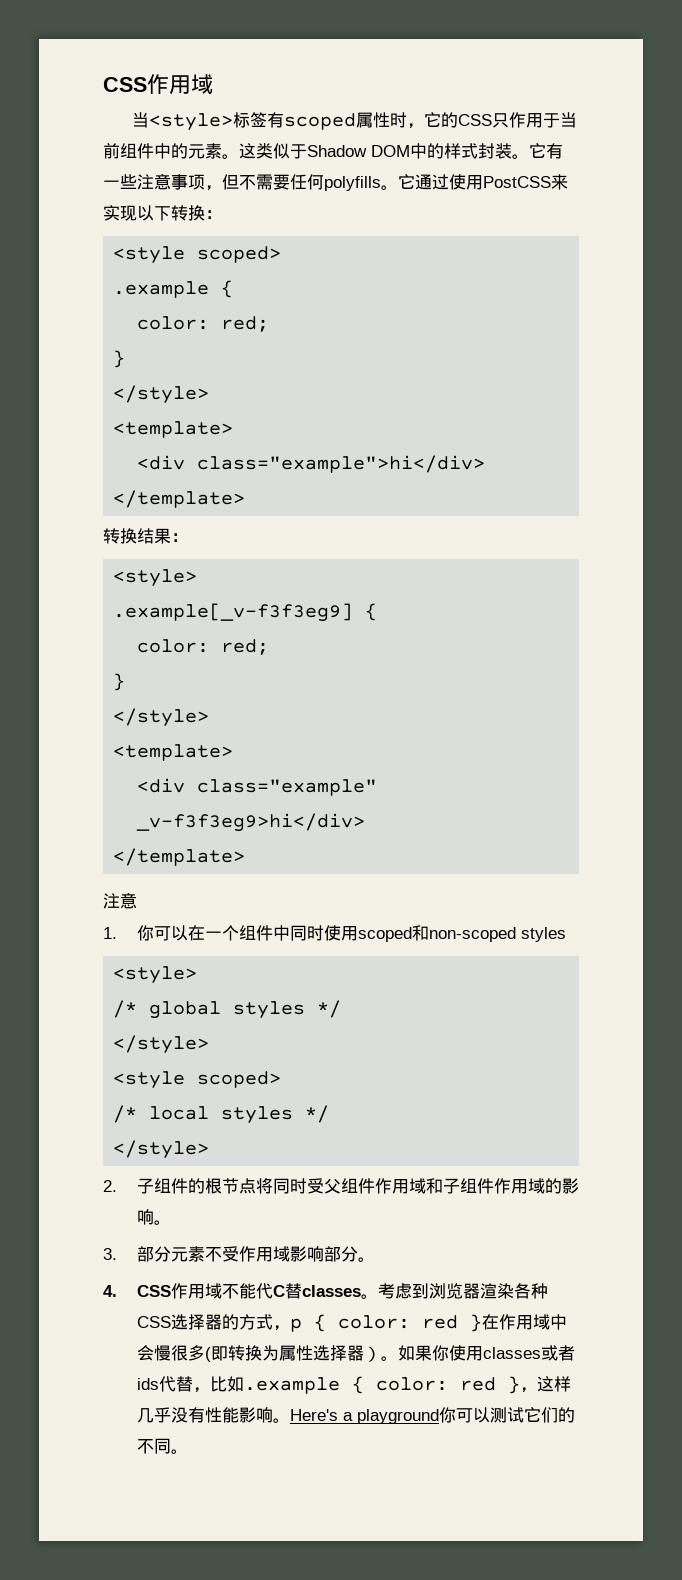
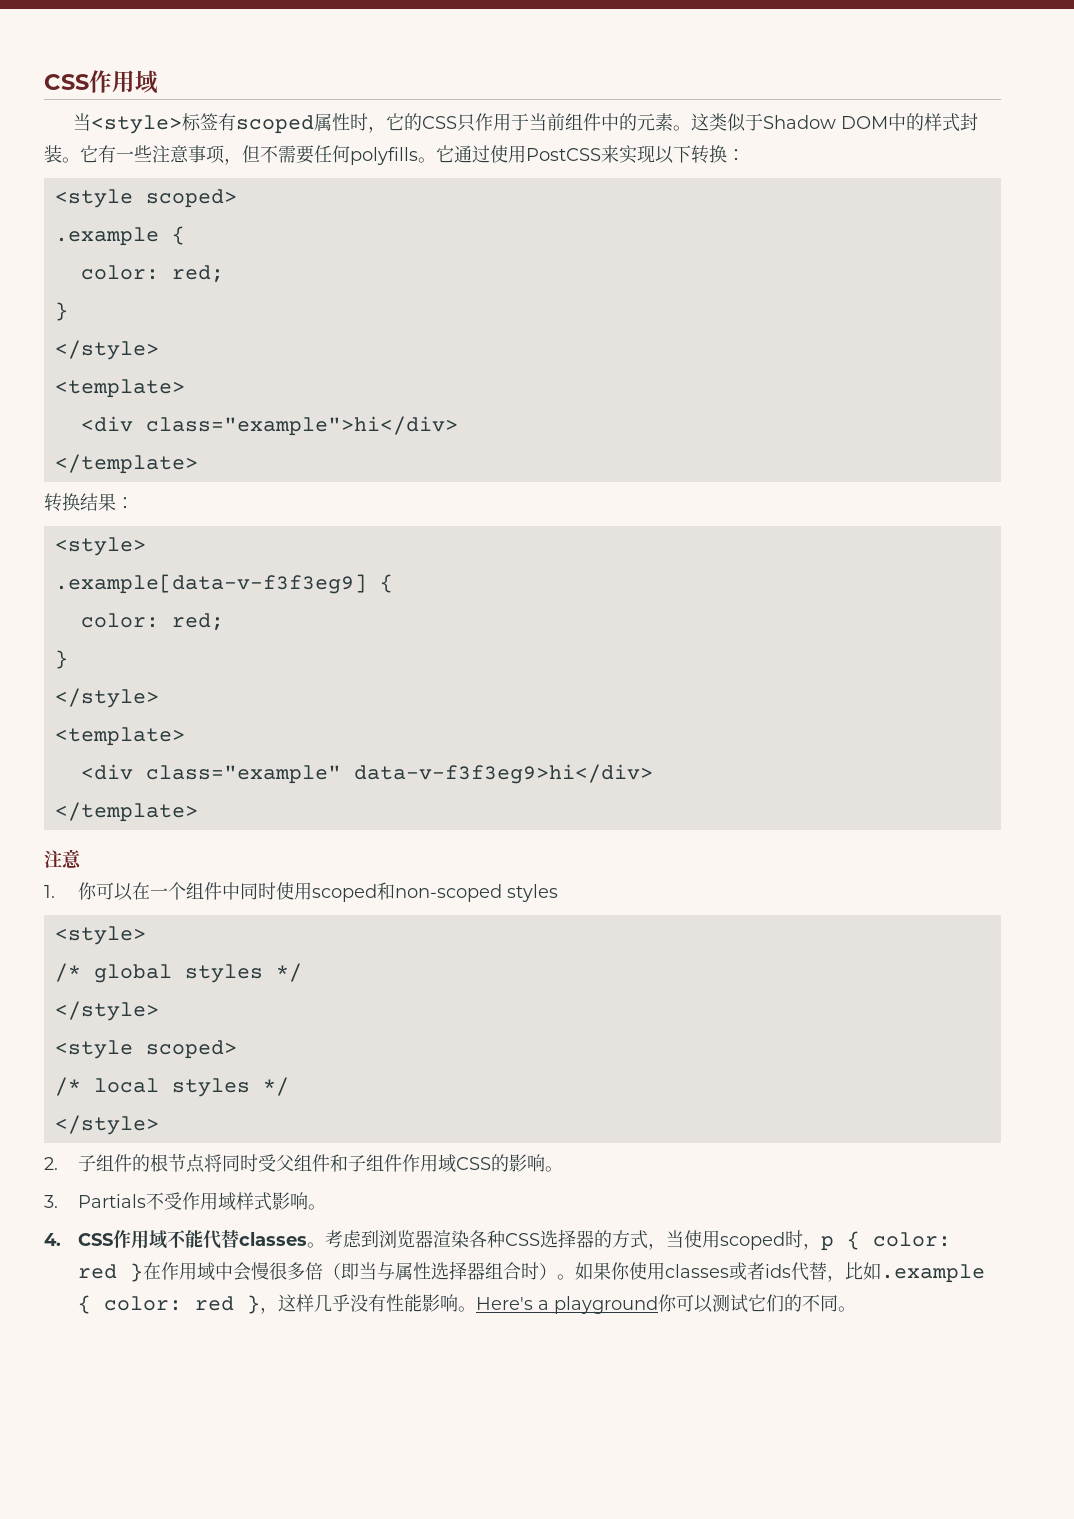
[113,603,354,622] .example[_v-f3f3eg9] -> [54,574,367,594] .example[data-v-f3f3eg9]
[136,813,366,832] _v-f3f3eg9>hi</div> -> [353,764,653,784] data-v-f3f3eg9>hi</div>
[374,1178,426,1194] 作用域 -> (330, 1163) none
(545, 1186) none -> [455,1157,491,1170] CSS
[136,1246,205,1262] 部分元素 -> [77,1194,146,1208] Partials
[289,1246,358,1262] 影响部分 -> [235,1192,308,1211] 样式影响
[272,1285,285,1297] C -> (221, 1239) none
(290, 1328) none -> [665,1230,821,1250] 当使用scoped时，
[204,1345,279,1362] (即转换为 -> [304,1262,395,1280] 倍（即当与
(364, 1353) none -> [484,1262,539,1280] 组合时

